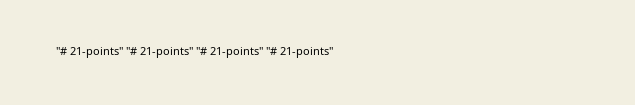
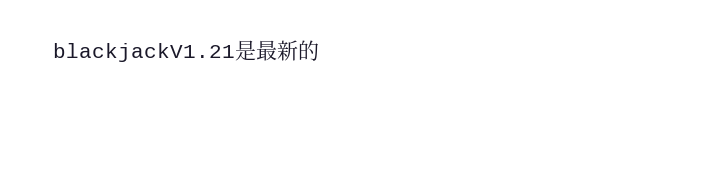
[56,47,333,58] "# 21-points" "# 21-points" "# 21-points" "# 21-points" -> [53,40,319,62] blackjackV1.21是最新的

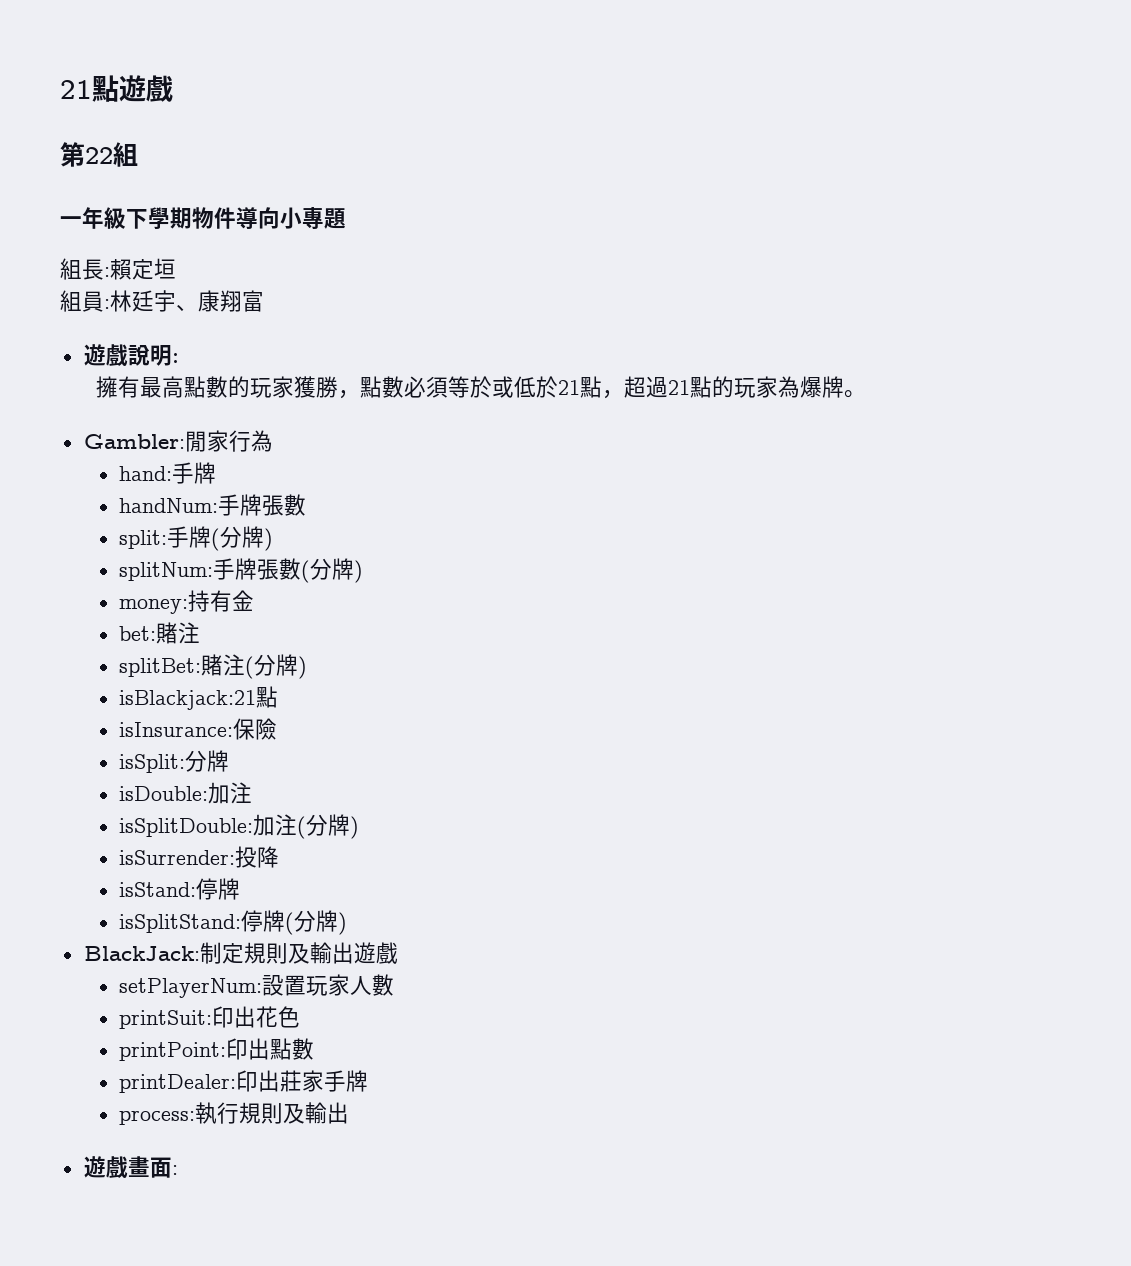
[53,40,319,62] blackjackV1.21是最新的 -> [60,75,173,102] [60,142,138,167] [60,207,346,229] [60,258,176,280] [60,290,264,312] [83,344,179,367] [95,376,866,399] [83,430,273,452] [119,462,217,484] [119,494,307,516] [119,526,274,551] [119,558,364,583] [119,590,255,614] [119,622,201,644] [119,654,308,679] [119,686,279,710] [119,718,278,740] [119,750,230,773] [119,782,253,804] [119,814,360,839] [119,846,280,868] [119,878,241,900] [119,910,348,935] [83,942,398,964] [119,974,395,998] [119,1006,301,1029] [119,1038,315,1061] [119,1070,369,1093] [119,1102,350,1125] [83,1156,178,1179] 21點遊戲 // 第22組 // 一年級下學期物件導向小專題 // 組長:賴定垣 // 組員:林廷宇、康翔富 // 遊戲說明: // 擁有最高點數的玩家獲勝，點數必須等於或低於21點，超過21點的玩家為爆牌。 // Gambler:閒家行為 // hand:手牌 // handNum:手牌張數 // split:手牌(分牌) // splitNum:手牌張數(分牌) // money:持有金 // bet:賭注 // splitBet:賭注(分牌) // isBlackjack:21點 // isInsurance:保險 // isSplit:分牌 // isDouble:加注 // isSplitDouble:加注(分牌) // isSurrender:投降 // isStand:停牌 // isSplitStand:停牌(分牌) // BlackJack:制定規則及輸出遊戲 // setPlayerNum:設置玩家人數 // printSuit:印出花色 // printPoint:印出點數 // printDealer:印出莊家手牌 // process:執行規則及輸出 // 遊戲畫面:

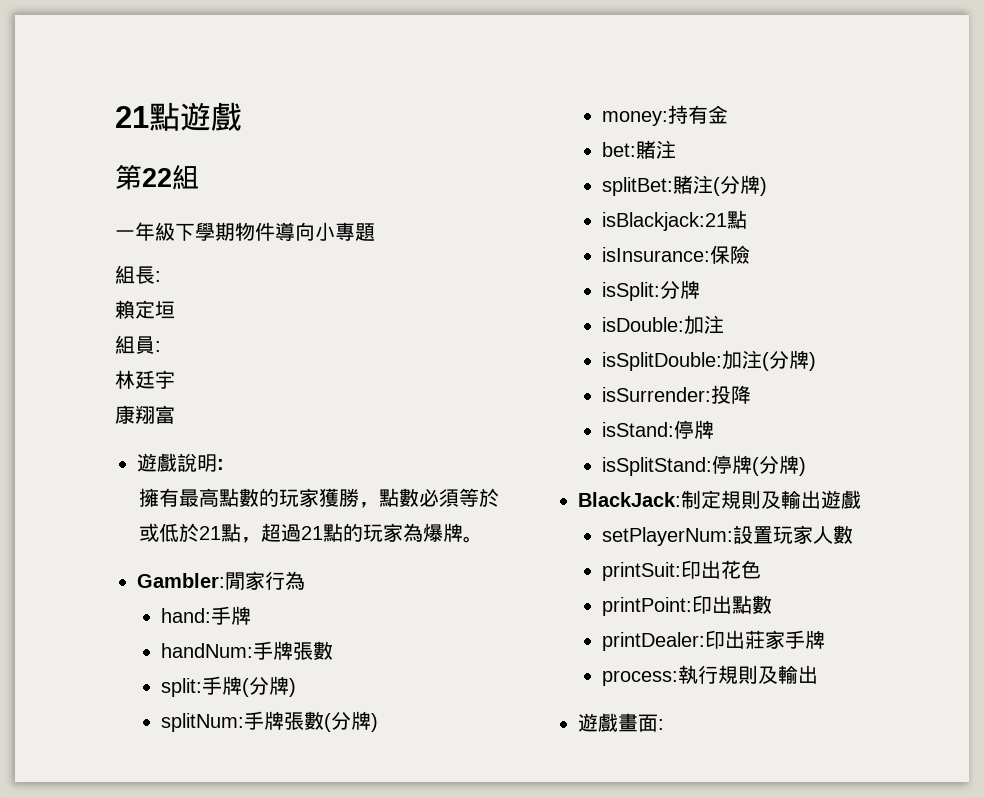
(110, 272) none -> (161, 276) //
(110, 304) none -> (161, 346) //
[176,304,198,311] 、 -> (175, 379) //

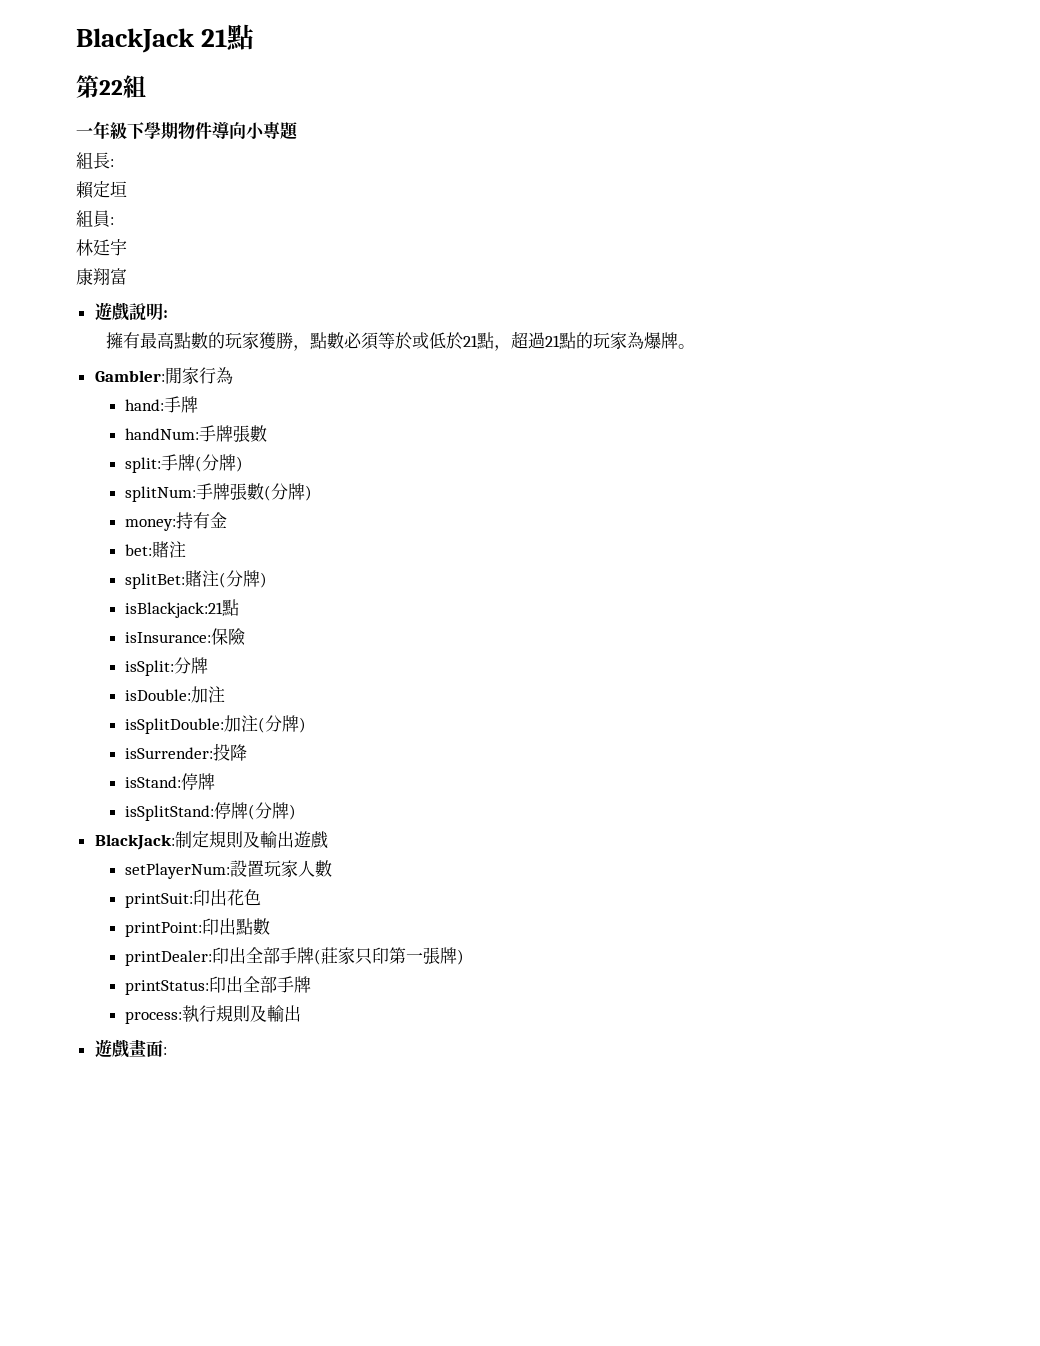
[115,102,242,131] 21點遊戲 -> [76,24,255,53] BlackJack 21點
[744,630,785,649] 莊家 -> [246,947,465,965] [125,976,278,995] 全部手牌(莊家只印第一張牌) // printStatus:印出全部

